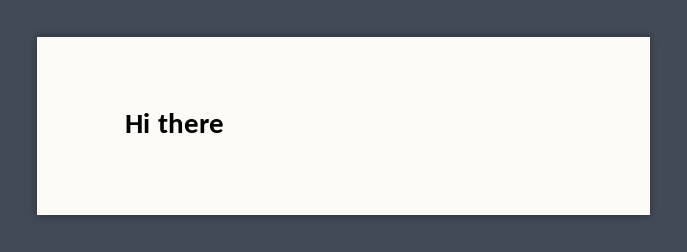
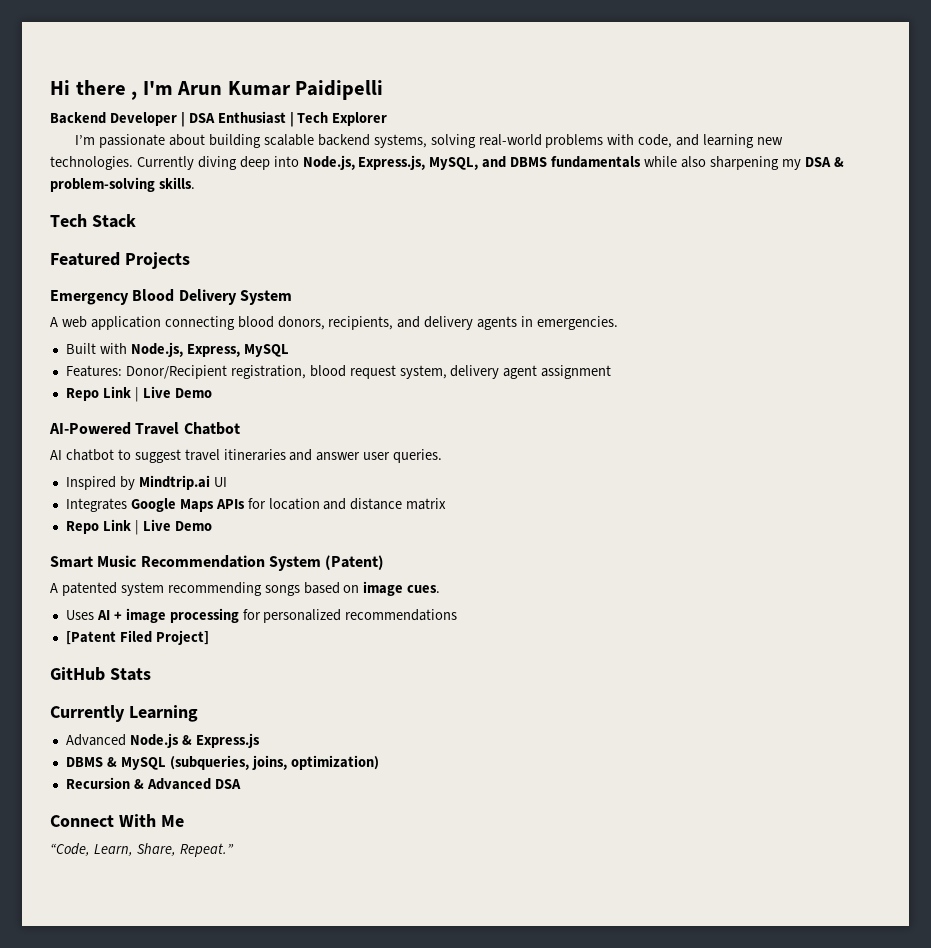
(224, 123) none -> [131,80,384,100] [50,111,388,127] [75,134,784,148] [50,155,844,170] [50,177,195,192] [50,214,136,228] [50,252,190,269] [50,289,292,305] [50,316,619,330] [65,342,289,357] [65,365,612,379] [65,386,212,402] [49,422,240,435] [50,449,443,463] [65,475,227,490] [65,498,447,512] [65,519,212,535] [50,555,385,571] [50,581,441,596] [65,608,458,623] [65,630,209,645] [50,667,151,681] [50,705,198,722] [65,733,260,748] [65,755,379,770] [65,777,241,790] [50,814,184,827] [50,843,234,857] , I'm Arun Kumar Paidipelli // Backend Developer | DSA Enthusiast | Tech Explorer // I’m passionate about building scalable backend systems, solving real-world problems with code, and learning new technologies. Currently diving deep into Node.js, Express.js, MySQL, and DBMS fundamentals while also sharpening my DSA & problem-solving skills. // Tech Stack // Featured Projects // Emergency Blood Delivery System // A web application connecting blood donors, recipients, and delivery agents in emergencies. // Built with Node.js, Express, MySQL // Features: Donor/Recipient registration, blood request system, delivery agent assignment // Repo Link | Live Demo // AI-Powered Travel Chatbot // AI chatbot to suggest travel itineraries and answer user queries. // Inspired by Mindtrip.ai UI // Integrates Google Maps APIs for location and distance matrix // Repo Link | Live Demo // Smart Music Recommendation System (Patent) // A patented system recommending songs based on image cues. // Uses AI + image processing for personalized recommendations // [Patent Filed Project] // GitHub Stats // Currently Learning // Advanced Node.js & Express.js // DBMS & MySQL (subqueries, joins, optimization) // Recursion & Advanced DSA // Connect With Me // “Code, Learn, Share, Repeat.”

